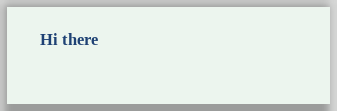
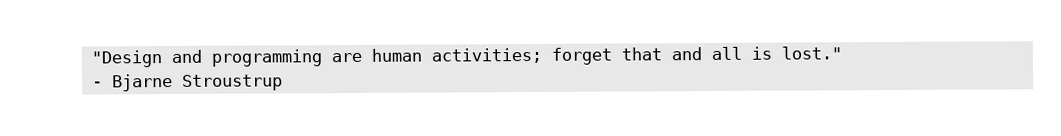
[40,33,99,45] Hi there -> [90,46,842,68] [91,74,283,92] "Design and programming are human activities; forget that and all is lost." // - Bjarne Stroustrup

